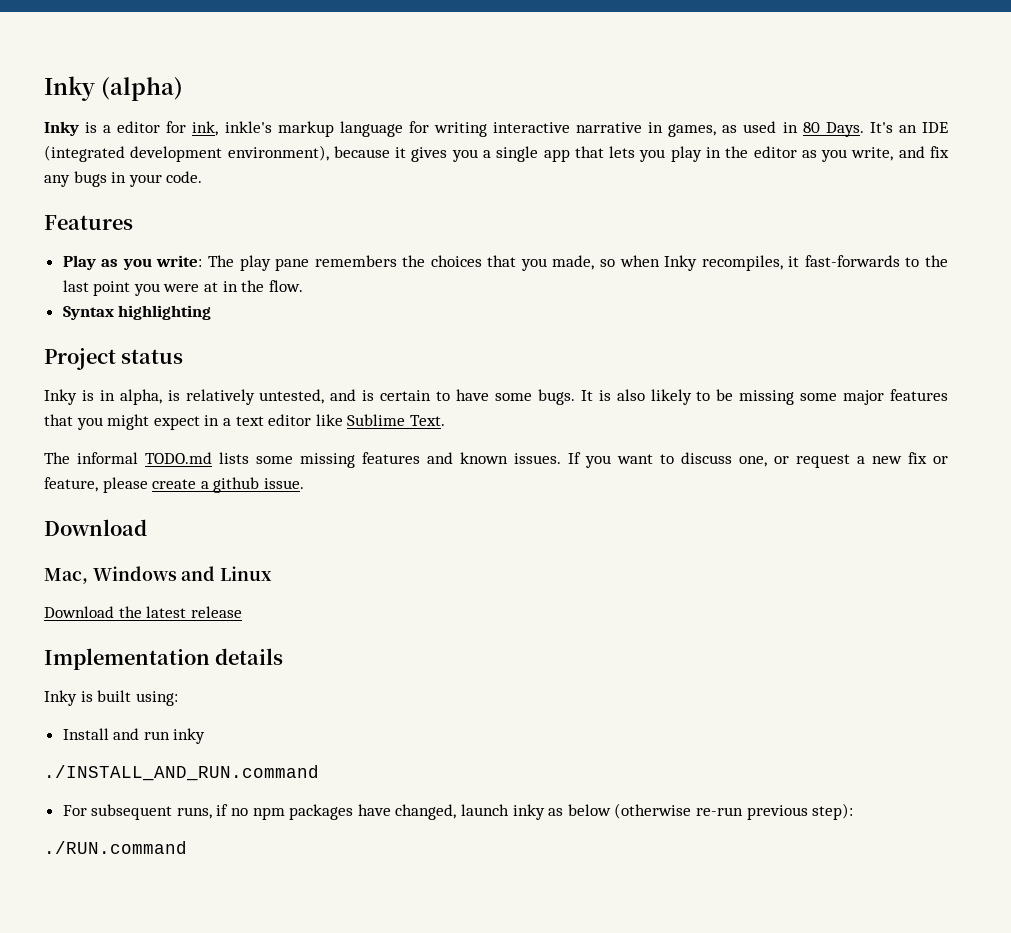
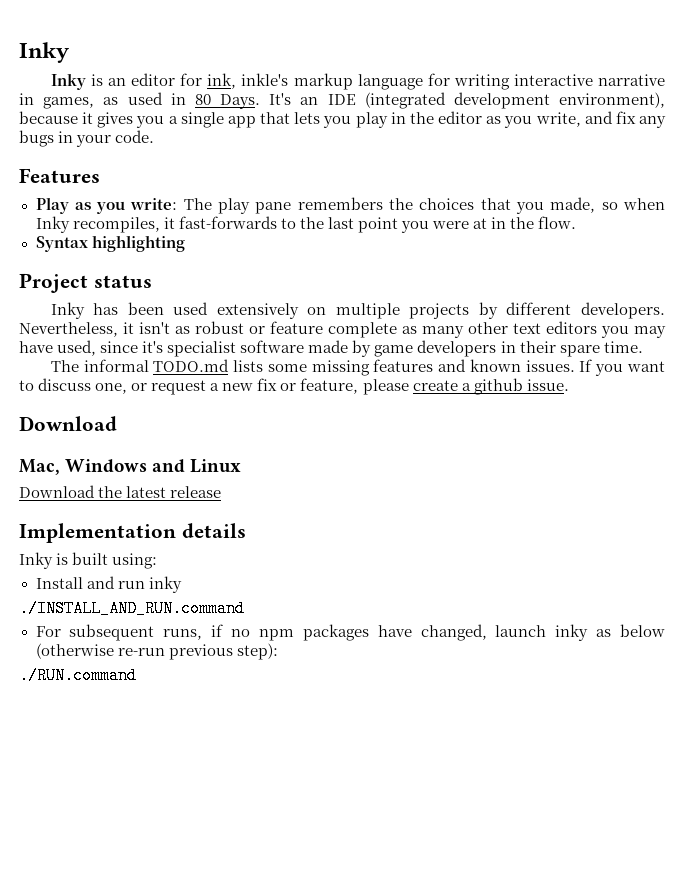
[44,76,183,101] [44,121,112,136] Inky (alpha) // Inky is a -> [19,42,70,63] [50,73,127,90] Inky // Inky is an
[81,389,949,405] [44,414,445,430] is in alpha, is relatively untested, and is certain to have some bugs. It is also likely to be missing some major features that you might expect in a text editor like Sublime Text. -> [93,302,665,319] [19,321,666,338] [19,340,643,357] has been used extensively on multiple projects by different developers. Nevertheless, it isn't as robust or feature complete as many other text editors you may have used, since it's specialist software made by game developers in their spare time.

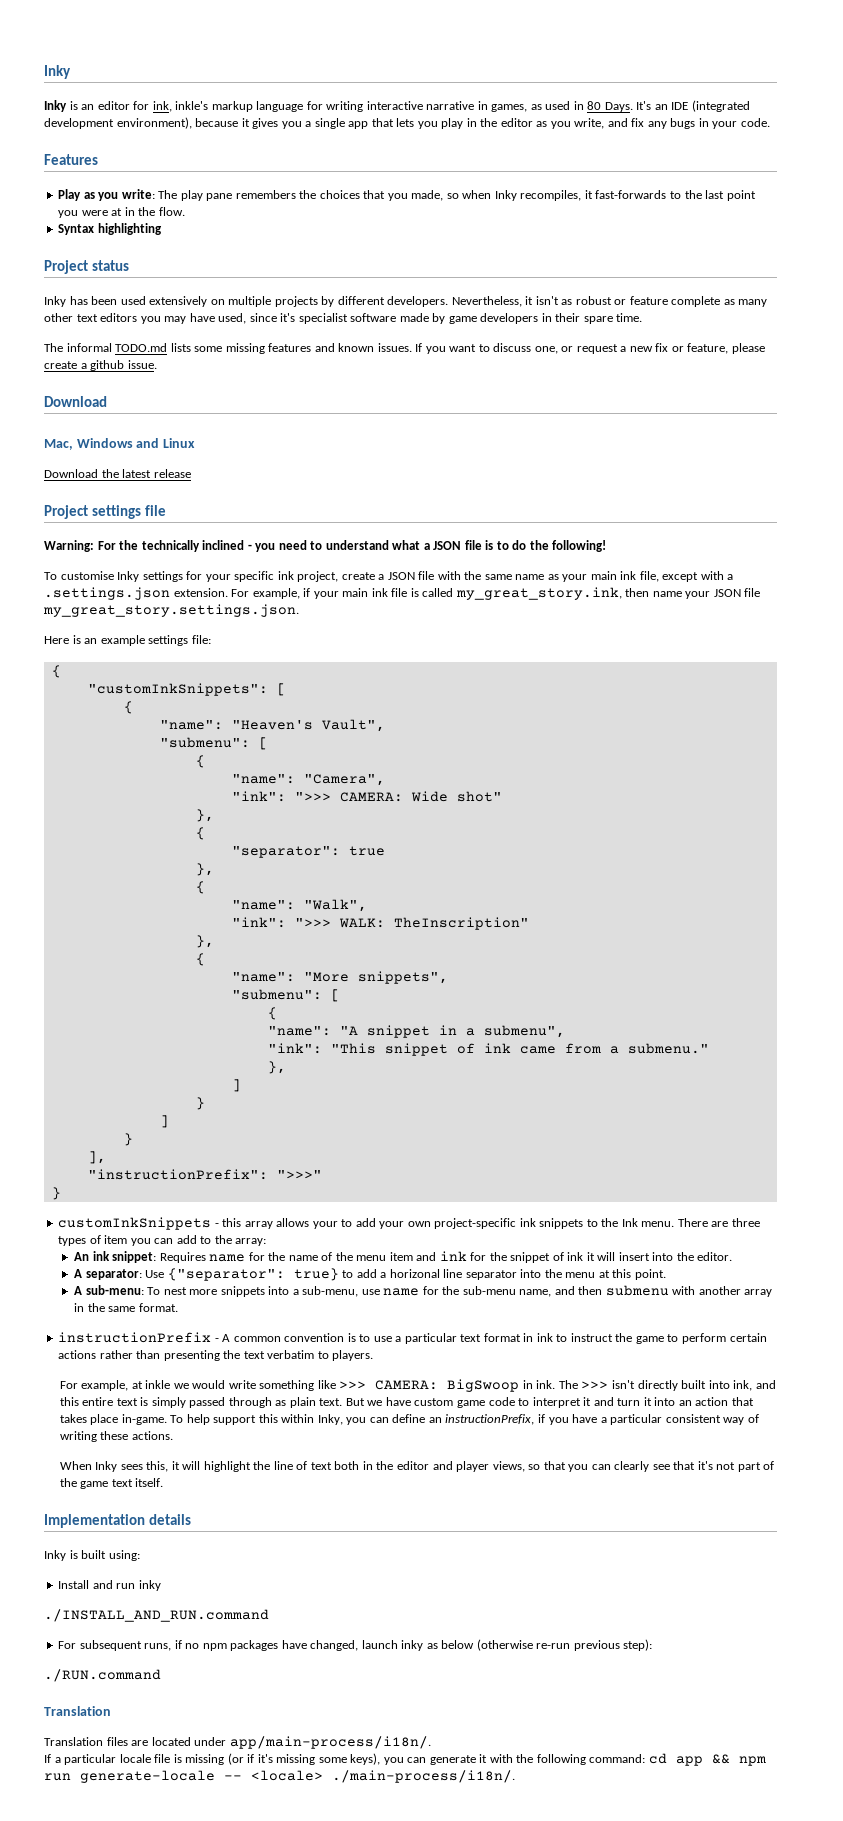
(222, 492) none -> [44,505,166,519] [44,540,607,552] [44,571,734,582] [44,587,761,600] [43,604,299,617] [44,635,211,646] [51,665,61,678] [87,683,286,696] [123,701,133,714] [159,719,385,732] [159,737,268,750] [195,755,205,768] [231,774,385,786] [231,791,502,802] [195,809,214,822] [195,827,205,840] [231,846,385,858] [195,863,214,876] [195,881,205,894] [231,899,367,912] [231,917,529,930] [195,935,214,948] [195,953,205,966] [231,971,448,984] [231,989,340,1002] [267,1007,277,1020] [267,1025,565,1038] [267,1043,709,1056] [267,1061,286,1074] [231,1079,241,1092] [195,1097,205,1110] [159,1115,169,1128] [123,1133,133,1146] [87,1151,106,1164] [87,1169,322,1180] [51,1187,61,1200] [58,1217,760,1230] [58,1235,267,1246] [74,1251,733,1263] [74,1268,666,1281] [74,1285,773,1297] [74,1303,178,1312] [58,1332,767,1344] [58,1350,374,1361] [59,1379,776,1392] [59,1397,754,1408] [59,1414,759,1425] [59,1431,173,1442] [59,1461,775,1472] [59,1478,164,1489] // Project settings file // Warning: For the technically inclined - you need to understand what a JSON file is to do the following! // To customise Inky settings for your specific ink project, create a JSON file with the same name as your main ink file, except with a .settings.json extension. For example, if your main ink file is called my_great_story.ink, then name your JSON file my_great_story.settings.json. // Here is an example settings file: // { // "customInkSnippets": [ // { // "name": "Heaven's Vault", // "submenu": [ // { // "name": "Camera", // "ink": ">>> CAMERA: Wide shot" // }, // { // "separator": true // }, // { // "name": "Walk", // "ink": ">>> WALK: TheInscription" // }, // { // "name": "More snippets", // "submenu": [ // { // "name": "A snippet in a submenu", // "ink": "This snippet of ink came from a submenu." // }, // ] // } // ] // } // ], // "instructionPrefix": ">>>" // } // customInkSnippets - this array allows your to add your own project-specific ink snippets to the Ink menu. There are three types of item you can add to the array: // An ink snippet: Requires name for the name of the menu item and ink for the snippet of ink it will insert into the editor. // A separator: Use {"separator": true} to add a horizonal line separator into the menu at this point. // A sub-menu: To nest more snippets into a sub-menu, use name for the sub-menu name, and then submenu with another array in the same format. // instructionPrefix - A common convention is to use a particular text format in ink to instruct the game to perform certain actions rather than presenting the text verbatim to players. // For example, at inkle we would write something like >>> CAMERA: BigSwoop in ink. The >>> isn't directly built into ink, and this entire text is simply passed through as plain text. But we have custom game code to interpret it and turn it into an action that takes place in-game. To help support this within Inky, you can define an instructionPrefix, if you have a particular consistent way of writing these actions. // When Inky sees this, it will highlight the line of text both in the editor and player views, so that you can clearly see that it's not part of the game text itself.
(137, 675) none -> [44,1706,111,1716] [44,1736,431,1749] [44,1753,766,1766] [44,1770,515,1783] // Translation // Translation files are located under app/main-process/i18n/. // If a particular locale file is missing (or if it's missing some keys), you can generate it with the following command: cd app && npm run generate-locale -- <locale> ./main-process/i18n/.

